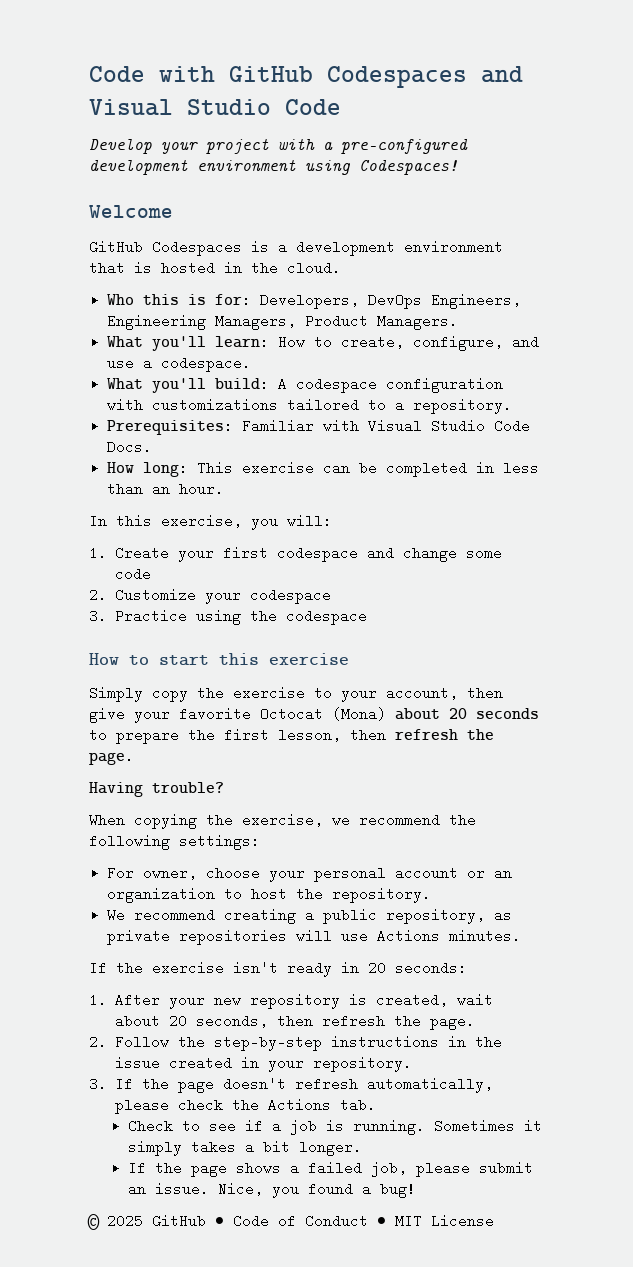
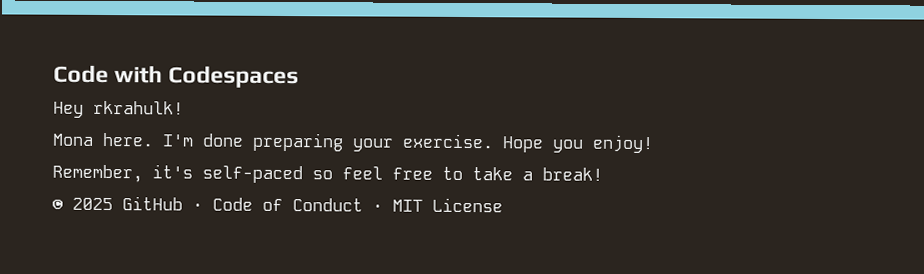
[229,66,523,88] [89,99,341,116] [89,138,468,154] [89,159,458,175] [89,205,173,218] [89,240,503,256] [89,261,341,275] [107,293,522,309] [107,314,459,330] [107,335,540,351] [107,356,252,372] [107,377,504,393] [107,398,513,414] [107,419,531,435] [107,440,153,454] [107,461,540,477] [107,482,225,496] [89,514,332,530] [89,546,503,562] [115,567,152,581] [89,588,332,604] [89,609,368,625] [89,653,349,666] [89,686,503,702] [89,707,539,723] [89,728,494,744] [89,749,134,765] [89,782,224,797] [89,813,476,829] [89,834,260,850] [107,866,513,882] [107,887,432,903] [107,908,513,924] [107,929,522,945] [89,961,467,977] [89,993,494,1009] [115,1014,476,1030] [89,1035,503,1051] [115,1056,413,1072] [89,1077,494,1093] [115,1098,377,1114] [127,1119,542,1135] [127,1140,362,1156] [127,1161,533,1177] [127,1182,416,1198] GitHub Codespaces and Visual Studio Code // Develop your project with a pre-configured development environment using Codespaces! // Welcome // GitHub Codespaces is a development environment that is hosted in the cloud. // Who this is for: Developers, DevOps Engineers, Engineering Managers, Product Managers. // What you'll learn: How to create, configure, and use a codespace. // What you'll build: A codespace configuration with customizations tailored to a repository. // Prerequisites: Familiar with Visual Studio Code Docs. // How long: This exercise can be completed in less than an hour. // In this exercise, you will: // 1. Create your first codespace and change some code // 2. Customize your codespace // 3. Practice using the codespace // How to start this exercise // Simply copy the exercise to your account, then give your favorite Octocat (Mona) about 20 seconds to prepare the first lesson, then refresh the page. // Having trouble? // When copying the exercise, we recommend the following settings: // For owner, choose your personal account or an organization to host the repository. // We recommend creating a public repository, as private repositories will use Actions minutes. // If the exercise isn't ready in 20 seconds: // 1. After your new repository is created, wait about 20 seconds, then refresh the page. // 2. Follow the step-by-step instructions in the issue created in your repository. // 3. If the page doesn't refresh automatically, please check the Actions tab. // Check to see if a job is running. Sometimes it simply takes a bit longer. // If the page shows a failed job, please submit an issue. Nice, you found a bug! -> [168,65,300,89] [53,100,184,118] [52,132,654,154] [52,164,603,184] Codespaces // Hey rkrahulk! // Mona here. I'm done preparing your exercise. Hope you enjoy! // Remember, it's self-paced so feel free to take a break!

